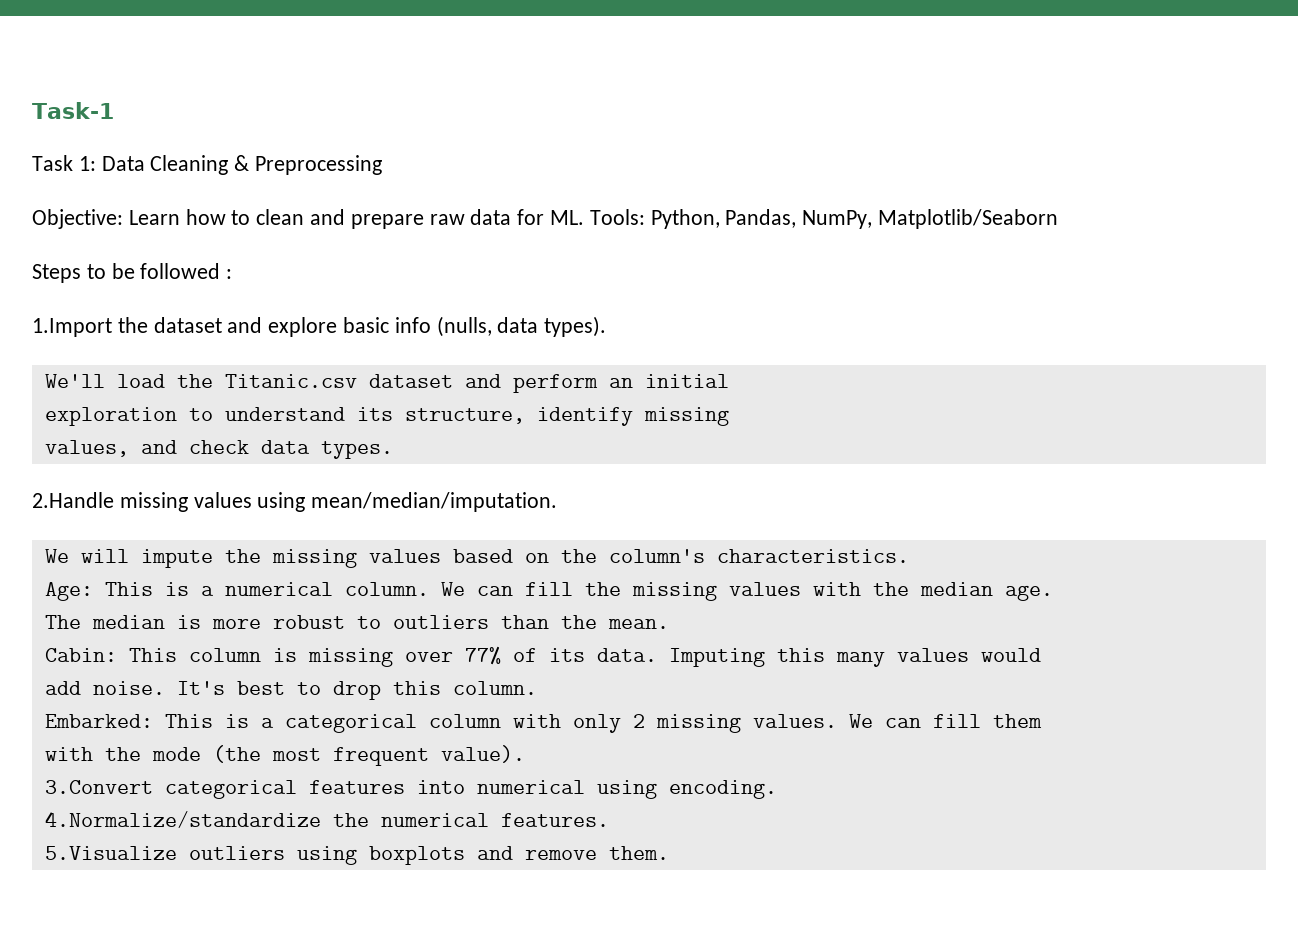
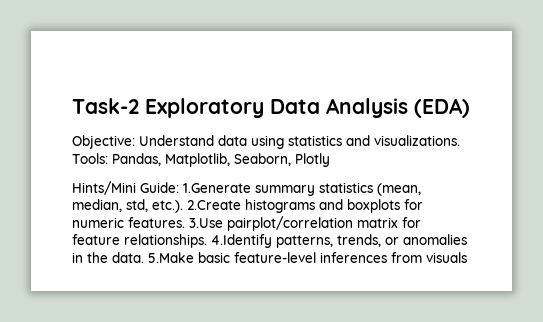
[32,102,114,119] [32,155,383,175] [32,209,1059,229] [32,263,233,283] [32,316,607,337] [44,374,729,393] [44,407,729,426] [44,440,393,459] [32,492,558,512] [44,549,909,568] [44,582,1053,601] [44,615,669,629] [44,646,1041,667] [44,681,537,700] [44,714,1042,733] [44,745,525,766] [44,780,777,799] [44,811,609,828] [44,846,669,865] Task-1 // Task 1: Data Cleaning & Preprocessing // Objective: Learn how to clean and prepare raw data for ML. Tools: Python, Pandas, NumPy, Matplotlib/Seaborn // Steps to be followed : // 1.Import the dataset and explore basic info (nulls, data types). // We'll load the Titanic.csv dataset and perform an initial // exploration to understand its structure, identify missing // values, and check data types. // 2.Handle missing values using mean/median/imputation. // We will impute the missing values based on the column's characteristics. // Age: This is a numerical column. We can fill the missing values with the median age. // The median is more robust to outliers than the mean. // Cabin: This column is missing over 77% of its data. Imputing this many values would // add noise. It's best to drop this column. // Embarked: This is a categorical column with only 2 missing values. We can fill them // with the mode (the most frequent value). // 3.Convert categorical features into numerical using encoding. // 4.Normalize/standardize the numerical features. // 5.Visualize outliers using boxplots and remove them. -> [72,98,470,118] [72,135,460,149] [72,153,330,167] [72,181,421,196] [72,199,423,213] [72,216,421,231] [72,234,467,248] [72,252,467,263] Task-2 Exploratory Data Analysis (EDA) // Objective: Understand data using statistics and visualizations. Tools: Pandas, Matplotlib, Seaborn, Plotly // Hints/Mini Guide: 1.Generate summary statistics (mean, median, std, etc.). 2.Create histograms and boxplots for numeric features. 3.Use pairplot/correlation matrix for feature relationships. 4.Identify patterns, trends, or anomalies in the data. 5.Make basic feature-level inferences from visuals

